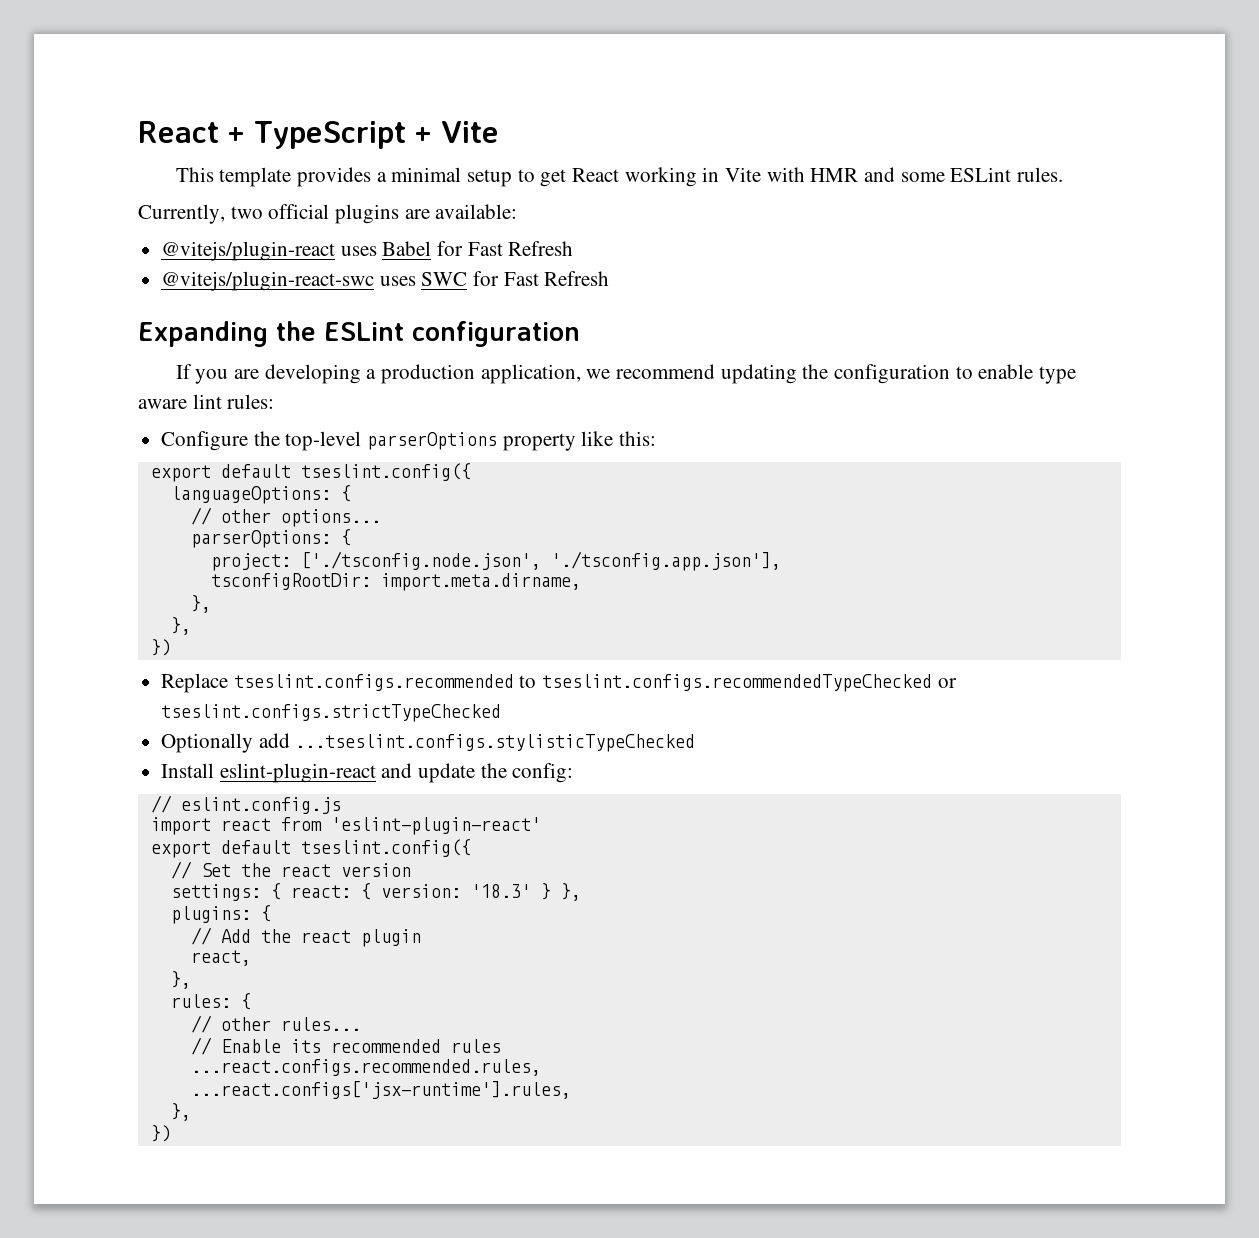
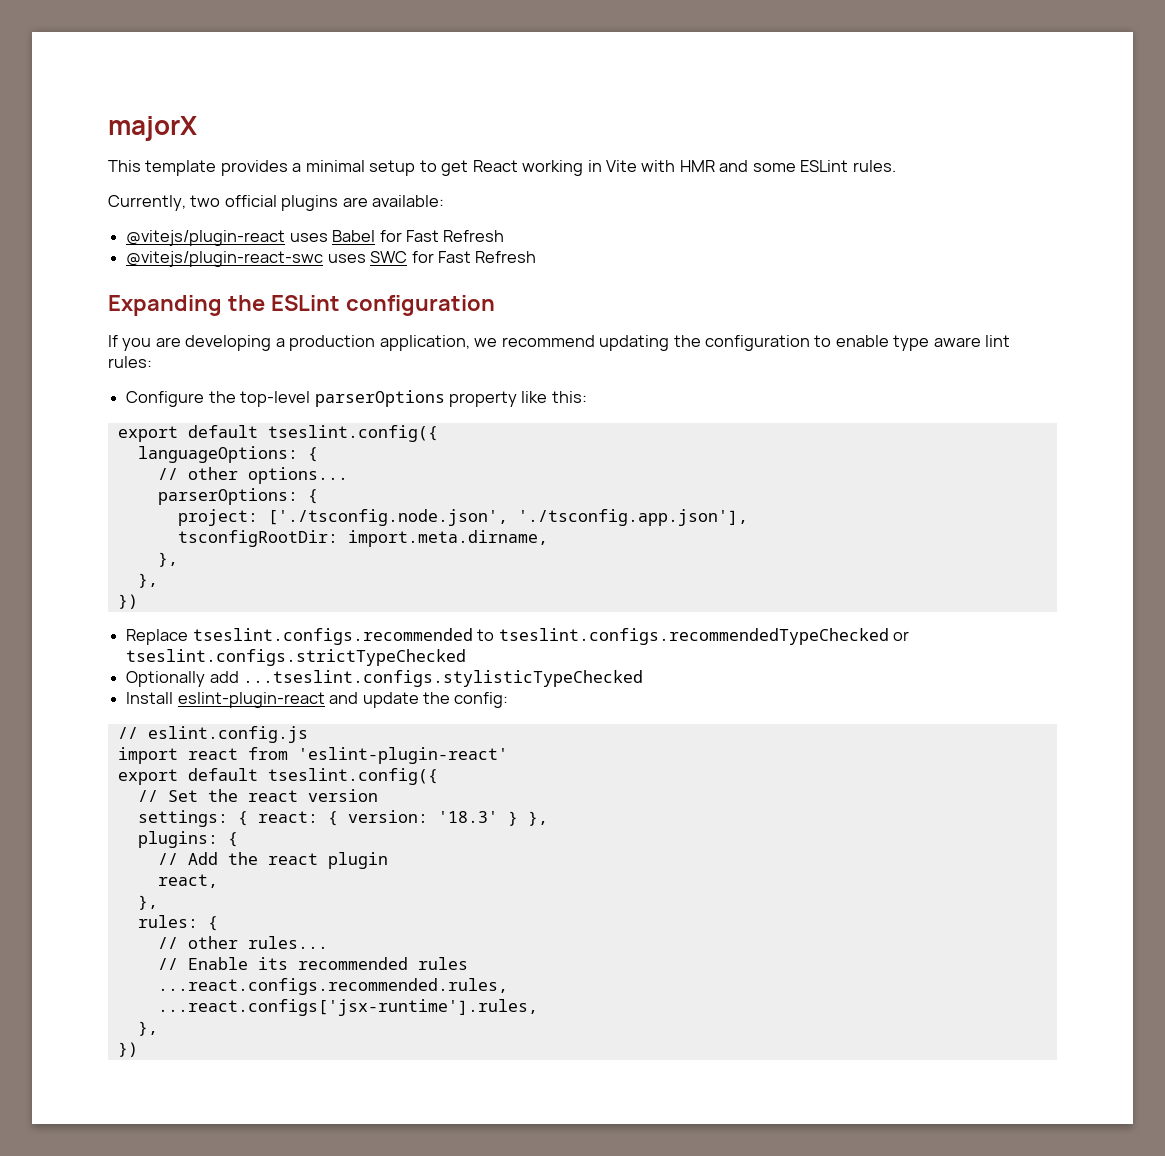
[138,121,499,149] React + TypeScript + Vite -> [108,116,197,141] majorX

